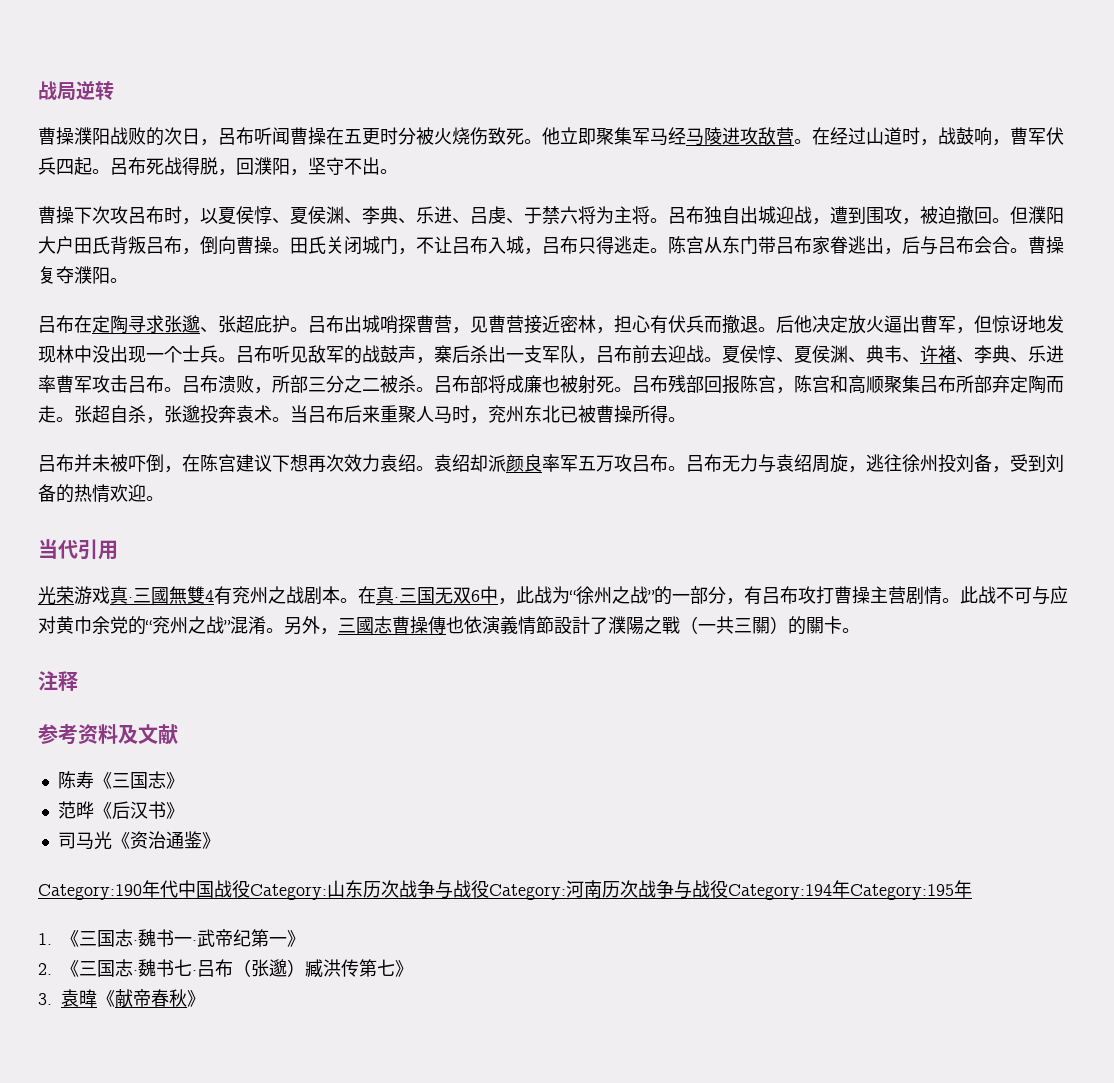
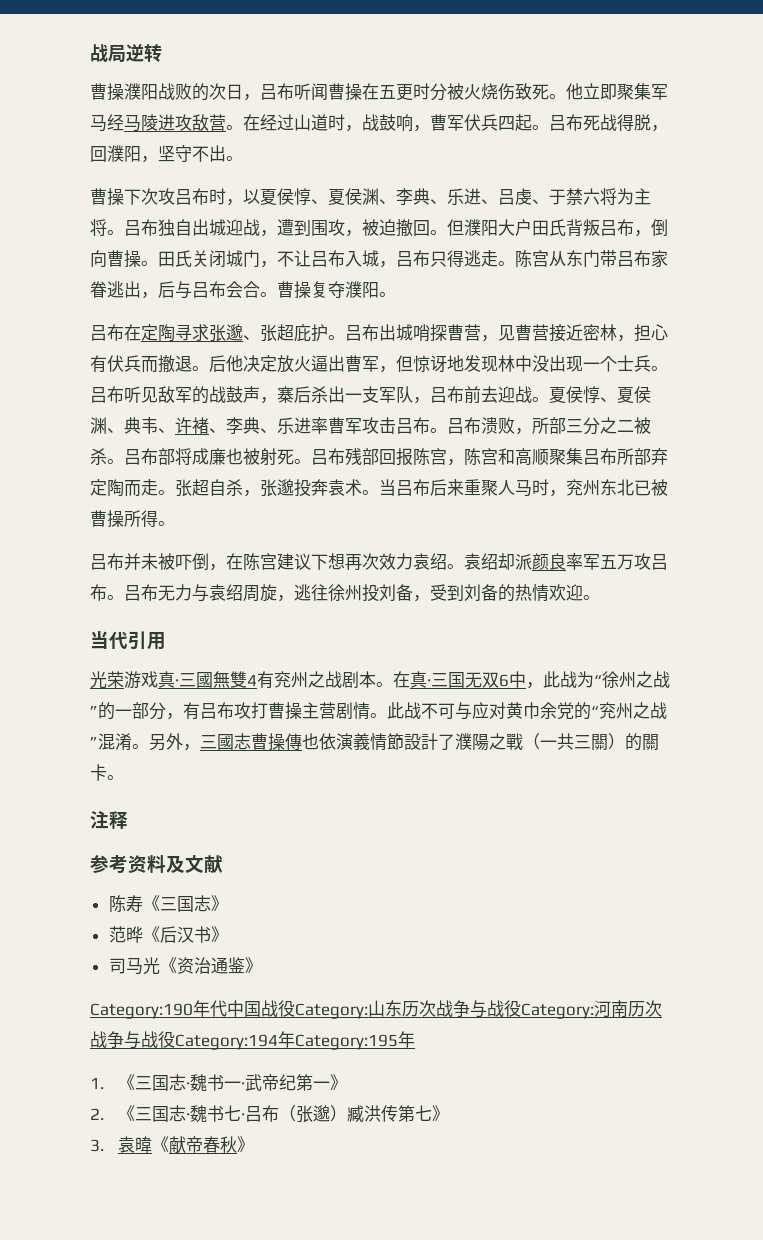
[218,128,236,145] 呂 -> [260,84,277,100] 吕
[110,158,128,175] 呂 -> [549,115,566,131] 吕
[128,207,146,224] 呂 -> [175,189,192,205] 吕
[668,207,686,224] 呂 -> [124,220,141,236] 吕

